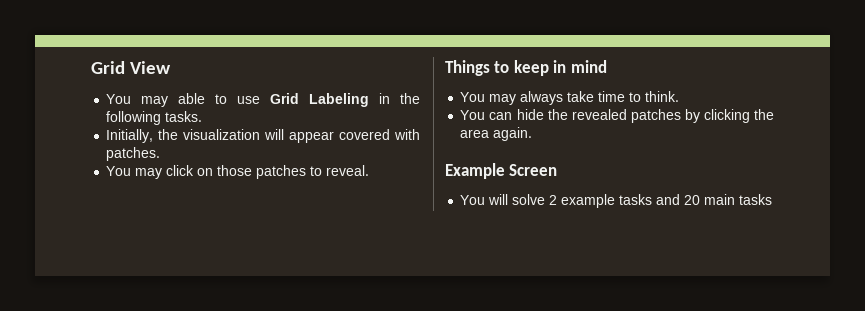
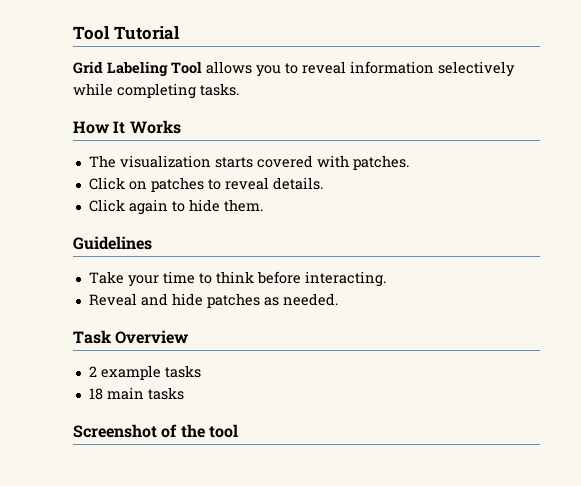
[91,61,171,74] [106,93,420,107] [106,111,203,125] [106,129,421,143] [106,147,161,161] [106,165,370,179] [445,60,607,76] [460,91,680,105] [460,109,774,123] [460,127,533,141] [445,163,558,179] [460,194,546,205] Grid View // You may able to use Grid Labeling in the following tasks. // Initially, the visualization will appear covered with patches. // You may click on those patches to reveal. // Things to keep in mind // You may always take time to think. // You can hide the revealed patches by clicking the area again. // Example Screen // You will solve -> [73,26,180,40] [73,61,515,77] [73,83,239,99] [73,120,181,134] [88,155,409,170] [88,177,323,192] [88,199,263,215] [73,236,152,250] [88,271,386,287] [88,293,338,308] [73,330,190,344] Tool Tutorial // Grid Labeling Tool allows you to reveal information selectively while completing tasks. // How It Works // The visualization starts covered with patches. // Click on patches to reveal details. // Click again to hide them. // Guidelines // Take your time to think before interacting. // Reveal and hide patches as needed. // Task Overview //
[656,194,701,205] and 20 -> [88,388,103,400] // 18
(773, 199) none -> [73,424,238,438] // Screenshot of the tool

